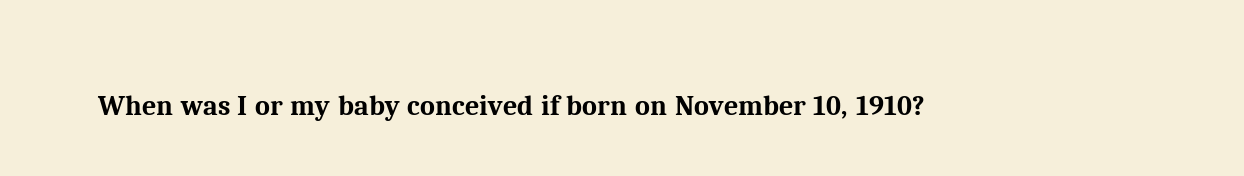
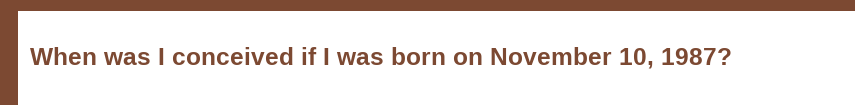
[254,95,562,121] or my baby conceived if -> [172,47,384,65] conceived if I was
[855,95,925,115] 1910? -> [661,48,732,65] 1987?

